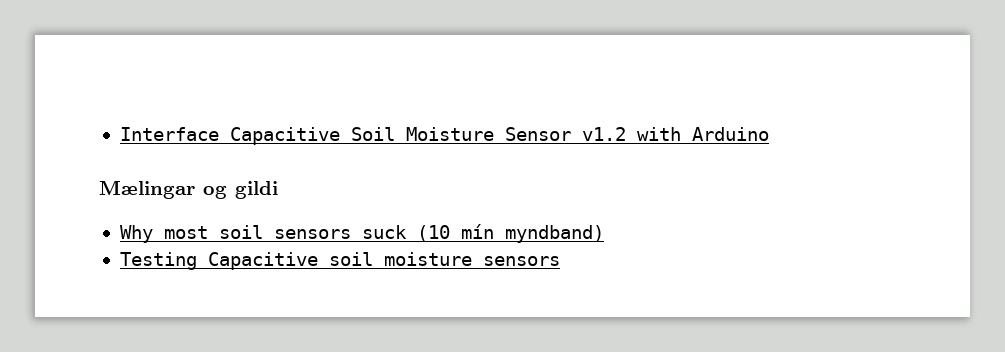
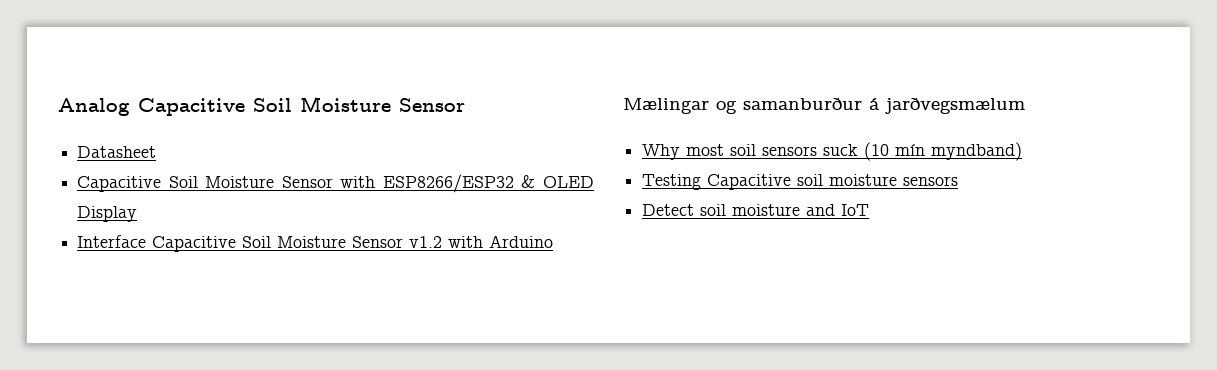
(119, 134) none -> [58,96,465,116] [77,146,157,158] [77,174,594,193] [77,206,138,222] Analog Capacitive Soil Moisture Sensor // Datasheet // Capacitive Soil Moisture Sensor with ESP8266/ESP32 & OLED Display //
[235,181,278,199] gildi -> [743,98,1025,114] samanburður á jarðvegsmælum
(560, 261) none -> [642,204,870,216] // Detect soil moisture and IoT

